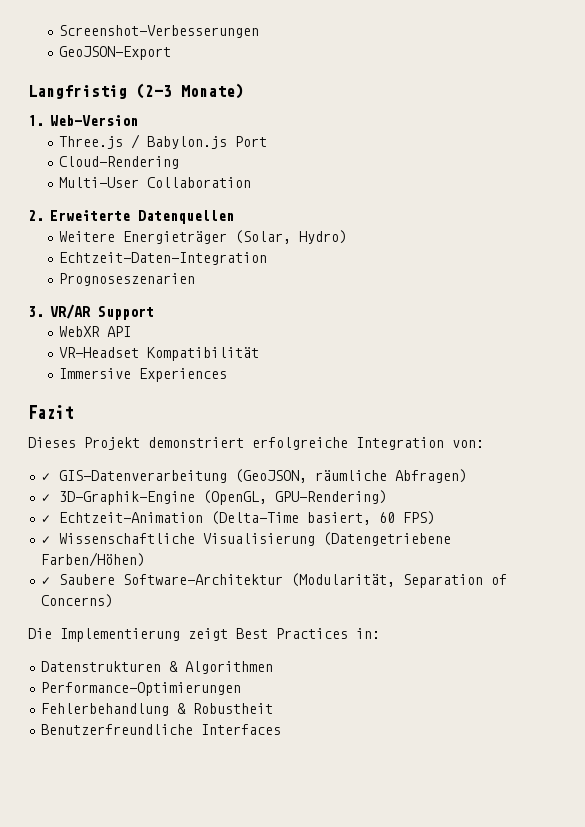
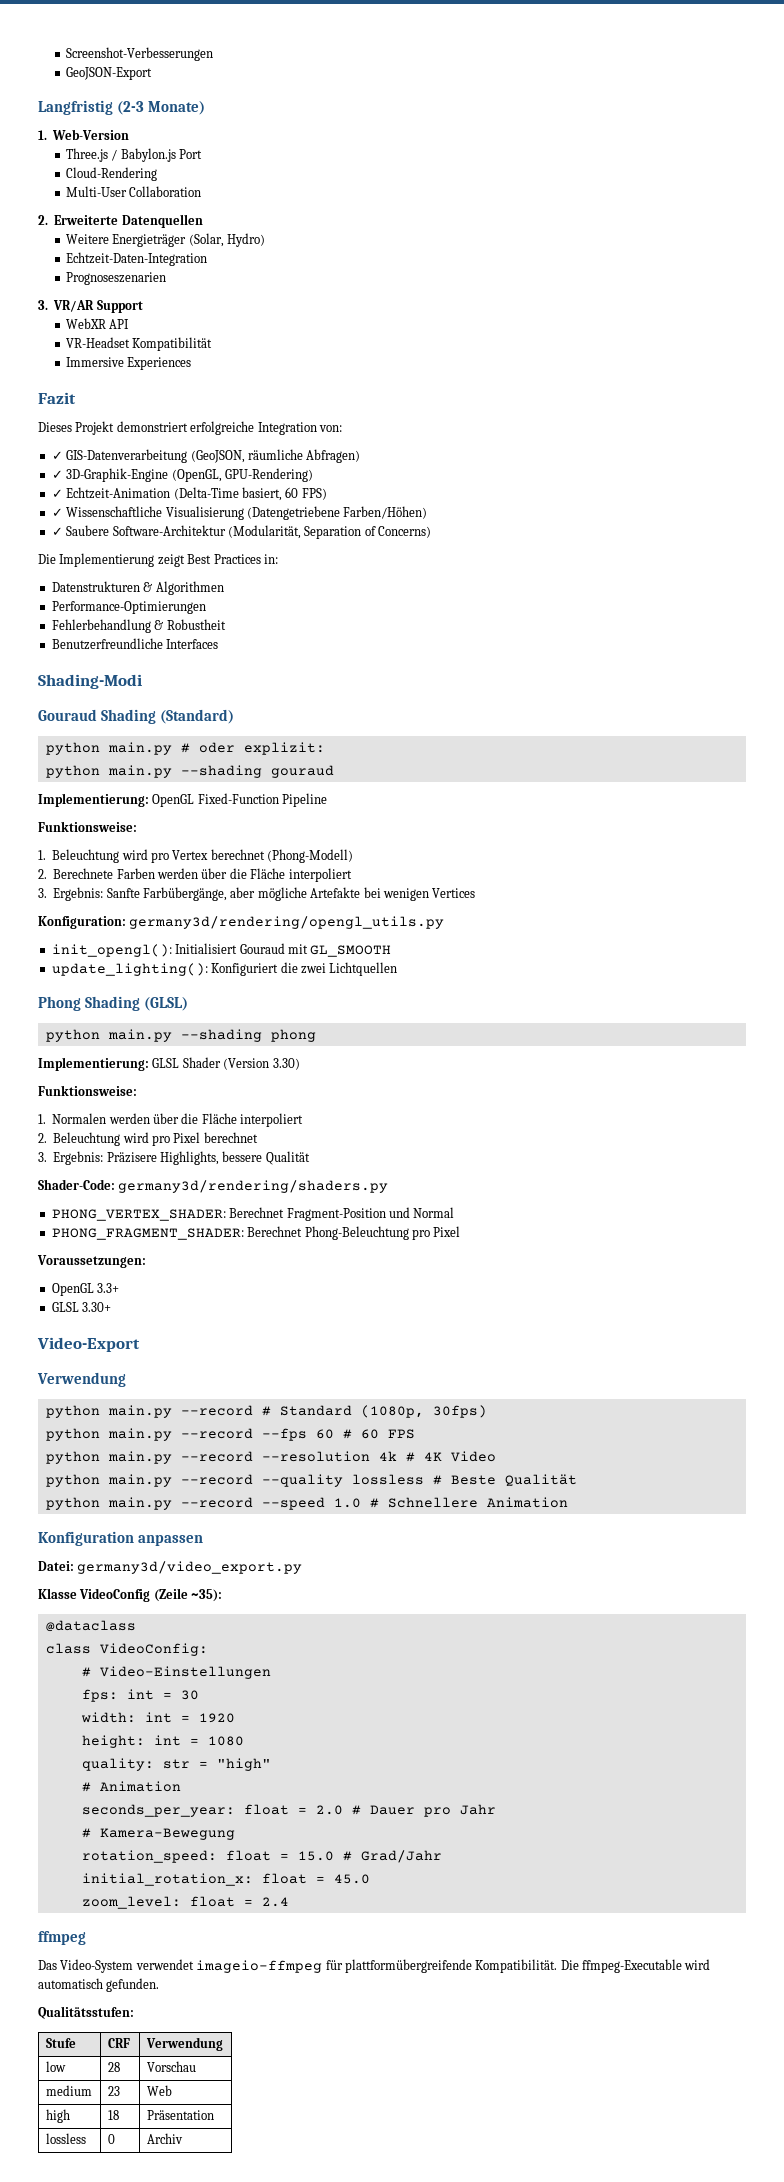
(282, 729) none -> [38,674,142,689] [38,709,234,724] [45,742,325,755] [45,765,334,778] [38,793,328,807] [38,821,137,832] [38,849,354,863] [38,868,352,882] [38,887,476,901] [38,916,445,929] [51,943,392,957] [51,962,398,976] [38,996,188,1011] [45,1029,316,1042] [38,1057,300,1071] [38,1085,137,1096] [38,1113,304,1127] [38,1132,258,1146] [38,1151,310,1165] [38,1179,389,1193] [51,1207,455,1221] [51,1226,461,1240] [37,1255,146,1268] [51,1283,120,1296] [51,1302,112,1312] [37,1337,140,1352] [37,1372,126,1387] [45,1405,487,1418] [45,1428,415,1441] [45,1451,496,1464] [45,1474,577,1487] [45,1497,568,1510] [38,1531,203,1546] [38,1561,303,1574] [38,1588,223,1602] [45,1620,136,1632] [45,1643,208,1656] [81,1666,271,1679] [81,1689,199,1702] [80,1712,235,1723] [81,1735,244,1748] [81,1758,271,1771] [81,1781,181,1792] [81,1804,496,1817] [81,1828,235,1840] [81,1850,442,1863] [81,1873,370,1886] [81,1896,289,1909] [38,1931,86,1945] [38,1959,711,1973] [38,1978,160,1992] [38,2006,134,2019] [45,2038,76,2048] [107,2038,130,2048] [145,2037,223,2051] [45,2061,66,2072] [107,2062,120,2072] [146,2061,196,2072] [45,2085,92,2096] [107,2086,120,2096] [146,2085,172,2096] [45,2109,70,2123] [107,2110,119,2120] [146,2110,214,2120] [45,2133,86,2144] [107,2134,115,2144] [146,2133,183,2144] // Shading-Modi // Gouraud Shading (Standard) // python main.py # oder explizit: // python main.py --shading gouraud // Implementierung: OpenGL Fixed-Function Pipeline // Funktionsweise: // 1. Beleuchtung wird pro Vertex berechnet (Phong-Modell) // 2. Berechnete Farben werden über die Fläche interpoliert // 3. Ergebnis: Sanfte Farbübergänge, aber mögliche Artefakte bei wenigen Vertices // Konfiguration: germany3d/rendering/opengl_utils.py // init_opengl(): Initialisiert Gouraud mit GL_SMOOTH // update_lighting(): Konfiguriert die zwei Lichtquellen // Phong Shading (GLSL) // python main.py --shading phong // Implementierung: GLSL Shader (Version 3.30) // Funktionsweise: // 1. Normalen werden über die Fläche interpoliert // 2. Beleuchtung wird pro Pixel berechnet // 3. Ergebnis: Präzisere Highlights, bessere Qualität // Shader-Code: germany3d/rendering/shaders.py // PHONG_VERTEX_SHADER: Berechnet Fragment-Position und Normal // PHONG_FRAGMENT_SHADER: Berechnet Phong-Beleuchtung pro Pixel // Voraussetzungen: // OpenGL 3.3+ // GLSL 3.30+ // Video-Export // Verwendung // python main.py --record # Standard (1080p, 30fps) // python main.py --record --fps 60 # 60 FPS // python main.py --record --resolution 4k # 4K Video // python main.py --record --quality lossless # Beste Qualität // python main.py --record --speed 1.0 # Schnellere Animation // Konfiguration anpassen // Datei: germany3d/video_export.py // Klasse VideoConfig (Zeile ~35): // @dataclass // class VideoConfig: // # Video-Einstellungen // fps: int = 30 // width: int = 1920 // height: int = 1080 // quality: str = "high" // # Animation // seconds_per_year: float = 2.0 # Dauer pro Jahr // # Kamera-Bewegung // rotation_speed: float = 15.0 # Grad/Jahr // initial_rotation_x: float = 45.0 // zoom_level: float = 2.4 // ffmpeg // Das Video-System verwendet imageio-ffmpeg für plattformübergreifende Kompatibilität. Die ffmpeg-Executable wird automatisch gefunden. // Qualitätsstufen: // Stufe | CRF | Verwendung // low | 28 | Vorschau // medium | 23 | Web // high | 18 | Präsentation // lossless | 0 | Archiv

